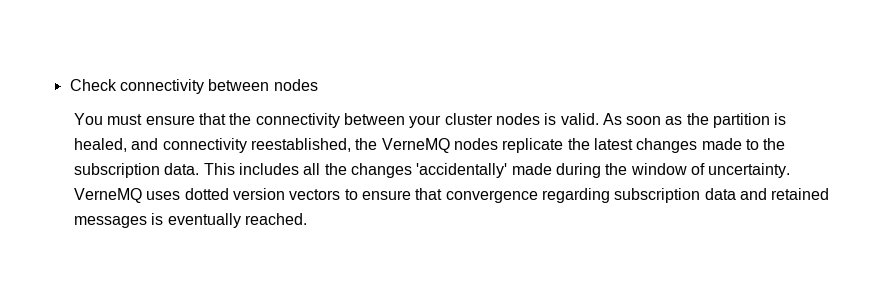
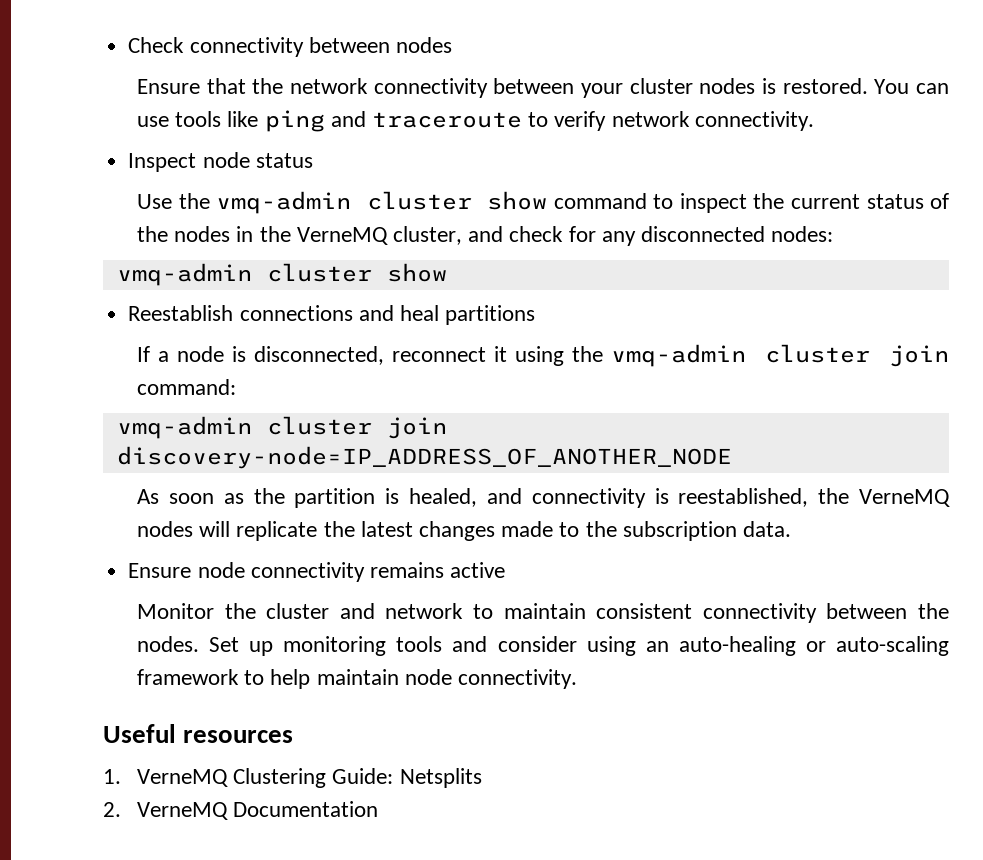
[73,113,195,125] You must ensure -> [137,79,201,94] Ensure
(252, 119) none -> [290,78,369,94] network
[560,113,599,125] valid. -> [782,78,949,94] [137,110,814,132] [128,152,313,172] [137,191,950,214] [137,226,834,246] [116,263,447,286] [128,305,536,325] [137,344,949,367] [137,379,237,395] [116,416,447,439] [116,446,732,469] restored. You can use tools like ping and traceroute to verify network connectivity. // Inspect node status // Use the vmq-admin cluster show command to inspect the current status of the nodes in the VerneMQ cluster, and check for any disconnected nodes: // vmq-admin cluster show // Reestablish connections and heal partitions // If a node is disconnected, reconnect it using the vmq-admin cluster join command: // vmq-admin cluster join discovery-node=IP_ADDRESS_OF_ANOTHER_NODE //
(247, 145) none -> [654,488,669,504] is
(498, 144) none -> [199,521,231,537] will
[203,163,791,178] [73,188,830,203] [73,213,307,228] This includes all the changes 'accidentally' made during the window of uncertainty. VerneMQ uses dotted version vectors to ensure that convergence regarding subscription data and retained messages is eventually reached. -> [128,562,506,582] [137,603,949,623] [137,636,949,656] [137,669,578,689] [103,724,294,743] [103,768,482,788] [103,801,379,820] // Ensure node connectivity remains active // Monitor the cluster and network to maintain consistent connectivity between the nodes. Set up monitoring tools and consider using an auto-healing or auto-scaling framework to help maintain node connectivity. // Useful resources // 1. VerneMQ Clustering Guide: Netsplits // 2. VerneMQ Documentation

